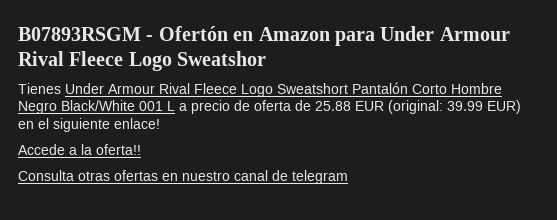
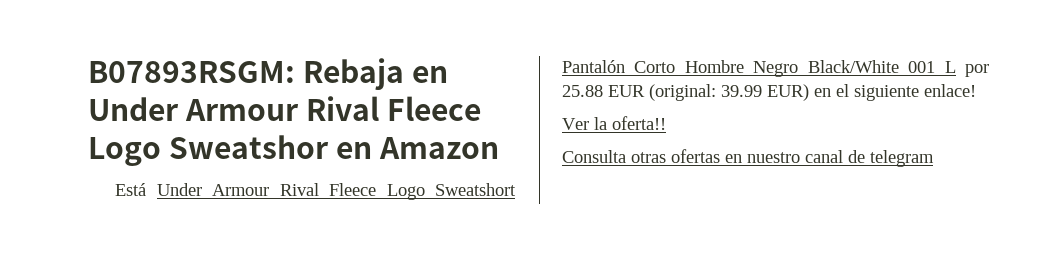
[18,26,375,46] B07893RSGM - Ofertón en Amazon para -> [88,58,449,90] B07893RSGM: Rebaja en
[18,83,61,94] // Tienes -> [336,137,500,159] [115,183,147,196] en Amazon // Está
[179,100,311,114] a precio de oferta de -> [965,64,989,77] por
[18,144,77,155] Accede a -> [562,118,589,130] Ver

